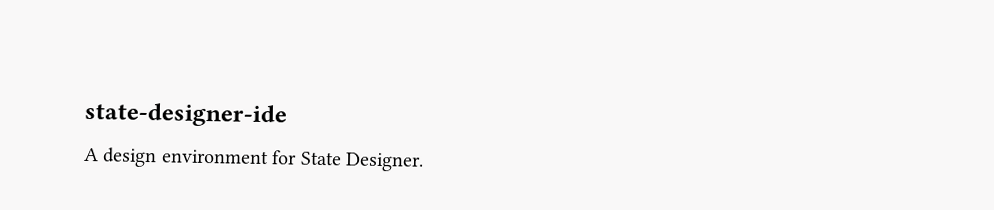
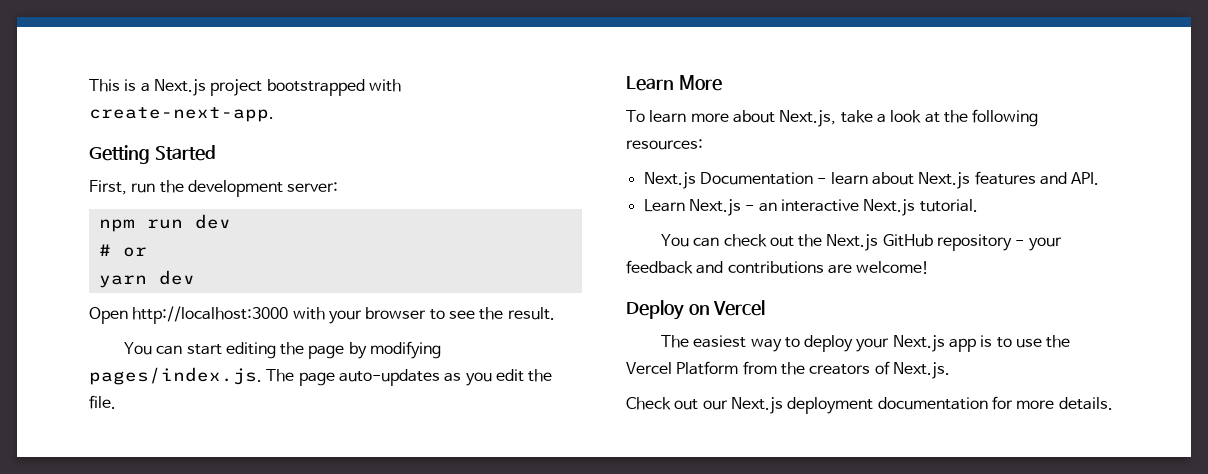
[84,101,287,128] [83,147,424,172] state-designer-ide // A design environment for State Designer. -> [89,79,401,96] [89,107,274,122] [89,145,216,164] [89,180,339,197] [98,214,231,232] [98,244,147,257] [98,270,195,288] [89,306,555,324] [123,341,442,359] [89,367,553,386] [89,395,116,409] [626,75,722,91] [626,109,1039,127] [626,139,703,150] [643,171,1100,189] [643,199,978,216] [660,234,1062,251] [626,260,930,274] [626,300,766,320] [660,335,1071,352] [626,361,950,379] [626,396,1113,414] This is a Next.js project bootstrapped with create-next-app. // Getting Started // First, run the development server: // npm run dev // # or // yarn dev // Open http://localhost:3000 with your browser to see the result. // You can start editing the page by modifying pages/index.js. The page auto-updates as you edit the file. // Learn More // To learn more about Next.js, take a look at the following resources: // Next.js Documentation - learn about Next.js features and API. // Learn Next.js - an interactive Next.js tutorial. // You can check out the Next.js GitHub repository - your feedback and contributions are welcome! // Deploy on Vercel // The easiest way to deploy your Next.js app is to use the Vercel Platform from the creators of Next.js. // Check out our Next.js deployment documentation for more details.

